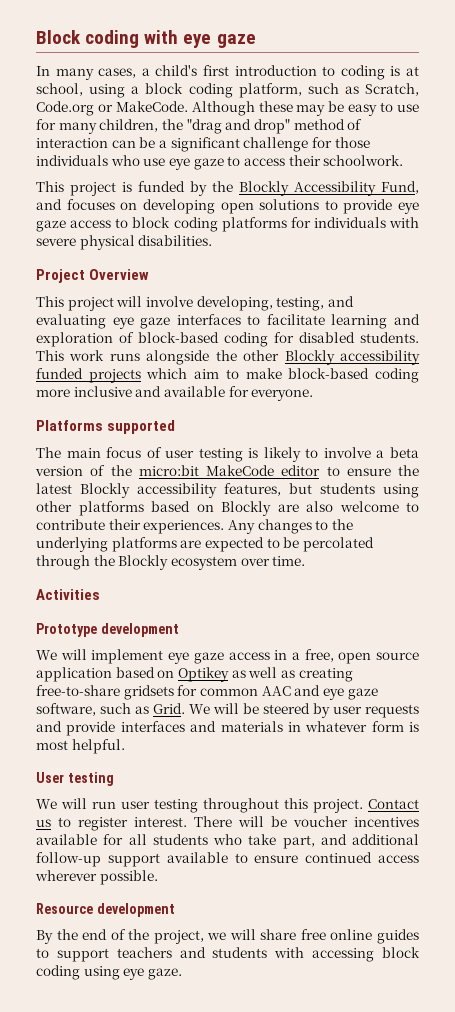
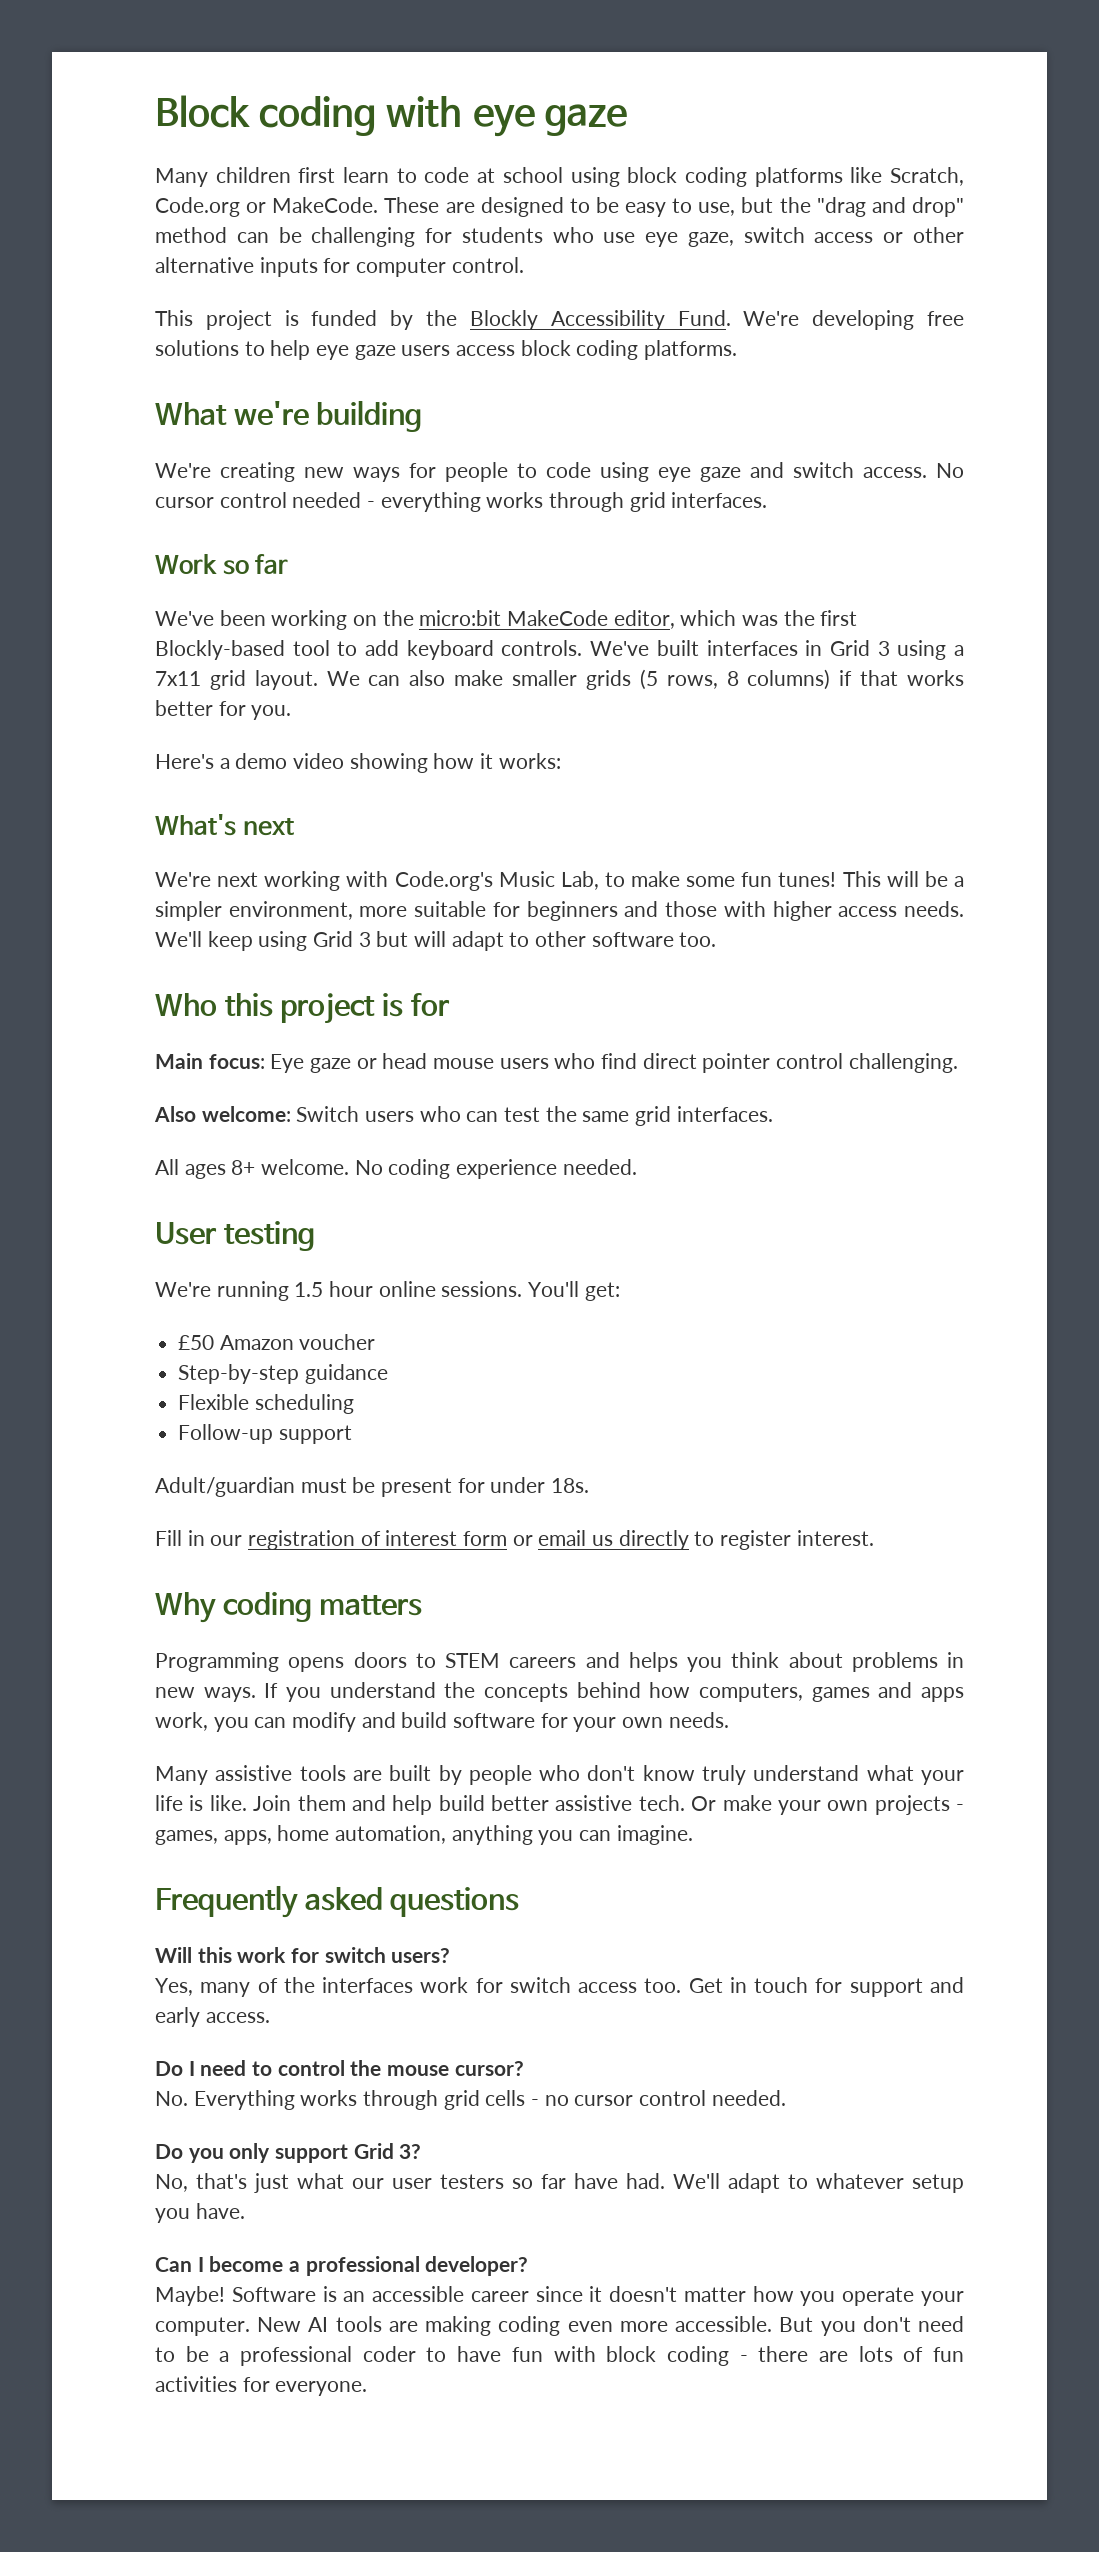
[36,65,420,80] [36,83,419,98] [36,101,420,116] [36,119,159,134] In many cases, a child's first introduction to coding is at school, using a block coding platform, such as Scratch, Code.org or MakeCode. Although these may be easy to use for many children, -> [155,167,964,187] [155,197,774,217] Many children first learn to code at school using block coding platforms like Scratch, Code.org or MakeCode. These are designed to be easy to use, but
[347,119,363,130] [36,137,370,152] [36,155,404,170] of interaction can be a significant challenge for those individuals who use eye gaze to access their schoolwork. -> [236,227,964,247] [155,257,524,277] can be challenging for students who use eye gaze, switch access or other alternative inputs for computer control.
[381,181,419,194] [36,199,254,214] Fund, and focuses on developing open -> [677,310,965,330] Fund. We're developing free
[343,199,419,214] [36,217,419,232] [36,235,213,250] [36,269,150,283] [36,296,354,311] [36,314,420,329] [36,332,419,347] [36,350,421,365] [36,368,420,383] [36,386,314,401] [36,420,176,434] [36,447,419,462] [35,465,419,476] [36,483,419,498] [36,501,419,516] [36,519,353,534] [36,537,374,552] [36,555,306,570] [36,589,100,600] [36,623,179,637] [36,649,419,664] [36,667,353,682] [36,685,378,700] [36,703,419,718] [36,721,419,736] [36,739,125,754] [36,772,114,786] [36,798,419,813] [36,816,419,831] [36,834,419,849] [36,852,419,867] [35,870,158,885] [36,903,175,917] [36,929,420,944] [36,947,420,962] [36,965,182,980] provide eye gaze access to block coding platforms for individuals with severe physical disabilities. // Project Overview // This project will involve developing, testing, and evaluating eye gaze interfaces to facilitate learning and exploration of block-based coding for disabled students. This work runs alongside the other Blockly accessibility funded projects which aim to make block-based coding more inclusive and available for everyone. // Platforms supported // The main focus of user testing is likely to involve a beta version of the micro:bit MakeCode editor to ensure the latest Blockly accessibility features, but students using other platforms based on Blockly are also welcome to contribute their experiences. Any changes to the underlying platforms are expected to be percolated through the Blockly ecosystem over time. // Activities // Prototype development // We will implement eye gaze access in a free, open source application based on Optikey as well as creating free-to-share gridsets for common AAC and eye gaze software, such as Grid. We will be steered by user requests and provide interfaces and materials in whatever form is most helpful. // User testing // We will run user testing throughout this project. Contact us to register interest. There will be voucher incentives available for all students who take part, and additional follow-up support available to ensure continued access wherever possible. // Resource development // By the end of the project, we will share free online guides to support teachers and students with accessing block coding using eye gaze. -> [270,340,738,360] [155,400,423,432] [155,462,964,482] [155,492,768,512] [155,554,289,575] [155,610,858,630] [155,640,965,660] [155,669,965,690] [155,700,292,720] [155,753,561,773] [155,814,294,836] [155,871,964,891] [155,901,965,921] [155,931,717,951] [155,993,450,1024] [155,1053,958,1073] [154,1106,773,1126] [155,1159,637,1179] [155,1221,315,1251] [155,1281,620,1301] [178,1334,376,1350] [178,1364,388,1384] [178,1394,354,1414] [178,1424,352,1444] [155,1477,590,1497] [155,1530,874,1550] [155,1592,423,1623] [155,1652,964,1672] [155,1682,964,1702] [155,1712,729,1732] [155,1765,964,1785] [155,1795,964,1815] [155,1825,693,1845] [155,1885,520,1918] [155,1947,451,1963] [155,1977,964,1997] [155,2007,270,2027] [155,2060,524,2076] [155,2090,786,2110] [155,2143,422,2163] [155,2173,964,2193] [155,2203,245,2223] [155,2256,529,2276] [155,2286,964,2306] [155,2316,965,2336] [155,2346,964,2366] [155,2376,368,2396] help eye gaze users access block coding platforms. // What we're building // We're creating new ways for people to code using eye gaze and switch access. No cursor control needed - everything works through grid interfaces. // Work so far // We've been working on the micro:bit MakeCode editor, which was the first Blockly-based tool to add keyboard controls. We've built interfaces in Grid 3 using a 7x11 grid layout. We can also make smaller grids (5 rows, 8 columns) if that works better for you. // Here's a demo video showing how it works: // What's next // We're next working with Code.org's Music Lab, to make some fun tunes! This will be a simpler environment, more suitable for beginners and those with higher access needs. We'll keep using Grid 3 but will adapt to other software too. // Who this project is for // Main focus: Eye gaze or head mouse users who find direct pointer control challenging. // Also welcome: Switch users who can test the same grid interfaces. // All ages 8+ welcome. No coding experience needed. // User testing // We're running 1.5 hour online sessions. You'll get: // £50 Amazon voucher // Step-by-step guidance // Flexible scheduling // Follow-up support // Adult/guardian must be present for under 18s. // Fill in our registration of interest form or email us directly to register interest. // Why coding matters // Programming opens doors to STEM careers and helps you think about problems in new ways. If you understand the concepts behind how computers, games and apps work, you can modify and build software for your own needs. // Many assistive tools are built by people who don't know truly understand what your life is like. Join them and help build better assistive tech. Or make your own projects - games, apps, home automation, anything you can imagine. // Frequently asked questions // Will this work for switch users? // Yes, many of the interfaces work for switch access too. Get in touch for support and early access. // Do I need to control the mouse cursor? // No. Everything works through grid cells - no cursor control needed. // Do you only support Grid 3? // No, that's just what our user testers so far have had. We'll adapt to whatever setup you have. // Can I become a professional developer? // Maybe! Software is an accessible career since it doesn't matter how you operate your computer. New AI tools are making coding even more accessible. But you don't need to be a professional coder to have fun with block coding - there are lots of fun activities for everyone.

